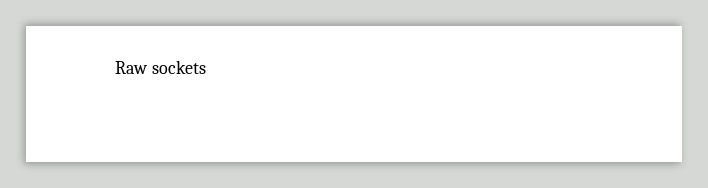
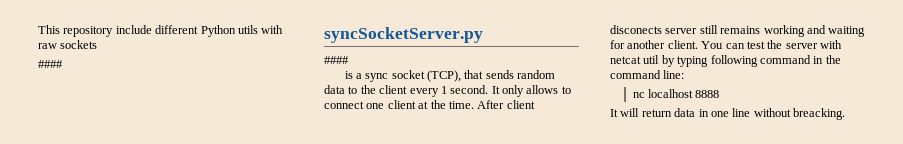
[115,60,206,74] Raw sockets -> [38,25,284,37] [38,40,98,49] [38,60,63,68] [324,27,483,43] [324,56,349,64] [344,70,556,82] [324,85,571,97] [324,100,535,109] [610,25,866,37] [610,40,842,49] [610,55,841,67] [610,70,685,79] [632,89,720,98] [610,108,845,120] This repository include different Python utils with raw sockets // #### // syncSocketServer.py // #### // is a sync socket (TCP), that sends random data to the client every 1 second. It only allows to connect one client at the time. After client disconects server still remains working and waiting for another client. You can test the server with netcat util by typing following command in the command line: // nc localhost 8888 // It will return data in one line without breacking.

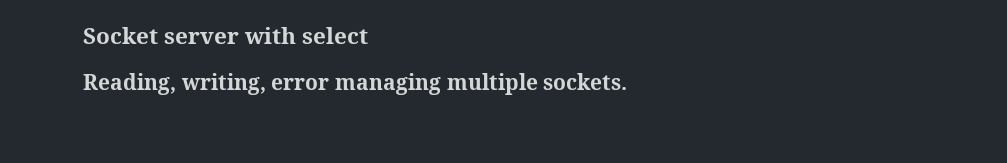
[38,25,284,37] [38,40,98,49] [38,60,63,68] [324,27,483,43] [324,56,349,64] [344,70,556,82] [324,85,571,97] [324,100,535,109] [610,25,866,37] [610,40,842,49] [610,55,841,67] [610,70,685,79] [632,89,720,98] [610,108,845,120] This repository include different Python utils with raw sockets // #### // syncSocketServer.py // #### // is a sync socket (TCP), that sends random data to the client every 1 second. It only allows to connect one client at the time. After client disconects server still remains working and waiting for another client. You can test the server with netcat util by typing following command in the command line: // nc localhost 8888 // It will return data in one line without breacking. -> [83,27,369,44] [83,73,628,95] Socket server with select // Reading, writing, error managing multiple sockets.

